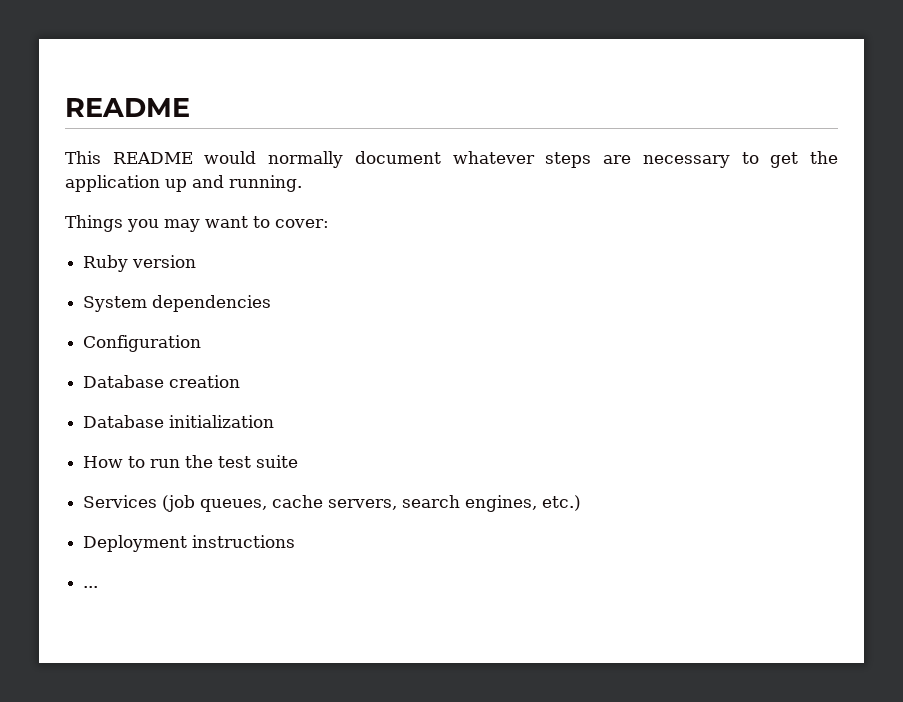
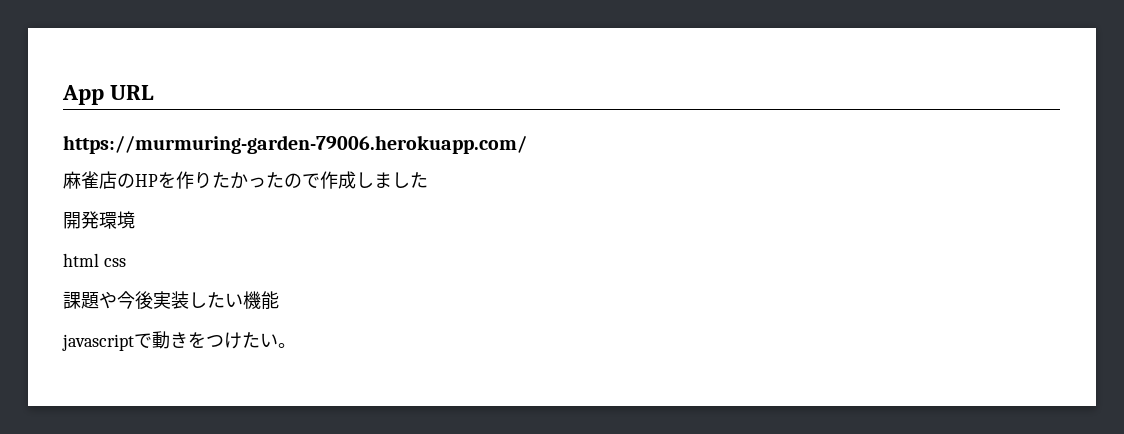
[65,98,190,117] [65,151,839,168] [65,175,302,192] [65,215,329,232] [83,255,197,272] [83,295,272,312] [83,335,202,352] [83,375,241,388] [83,415,275,428] [83,455,299,468] [83,495,582,512] [83,535,296,552] [83,586,99,588] README // This README would normally document whatever steps are necessary to get the application up and running. // Things you may want to cover: // Ruby version // System dependencies // Configuration // Database creation // Database initialization // How to run the test suite // Services (job queues, cache servers, search engines, etc.) // Deployment instructions // ... -> [62,85,155,105] [63,135,527,154] [63,171,428,189] [63,211,135,229] [63,253,126,267] [63,291,279,310] [62,331,296,351] App URL // https://murmuring-garden-79006.herokuapp.com/ // 麻雀店のHPを作りたかったので作成しました // 開発環境 // html css // 課題や今後実装したい機能 // javascriptで動きをつけたい。

